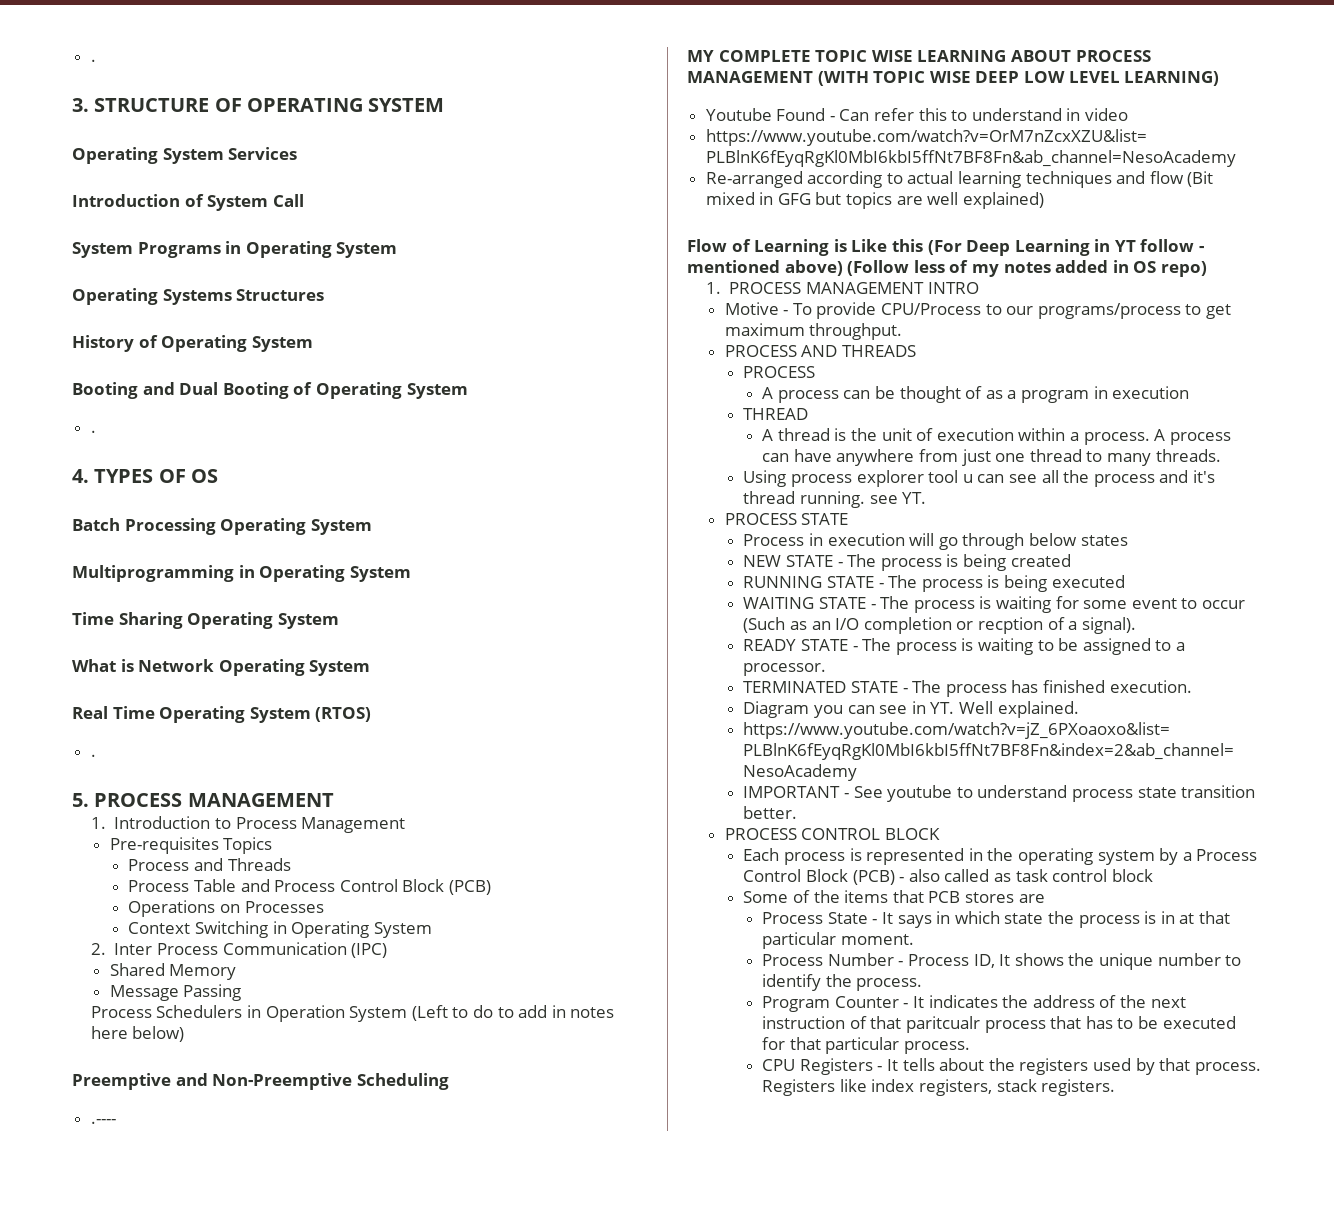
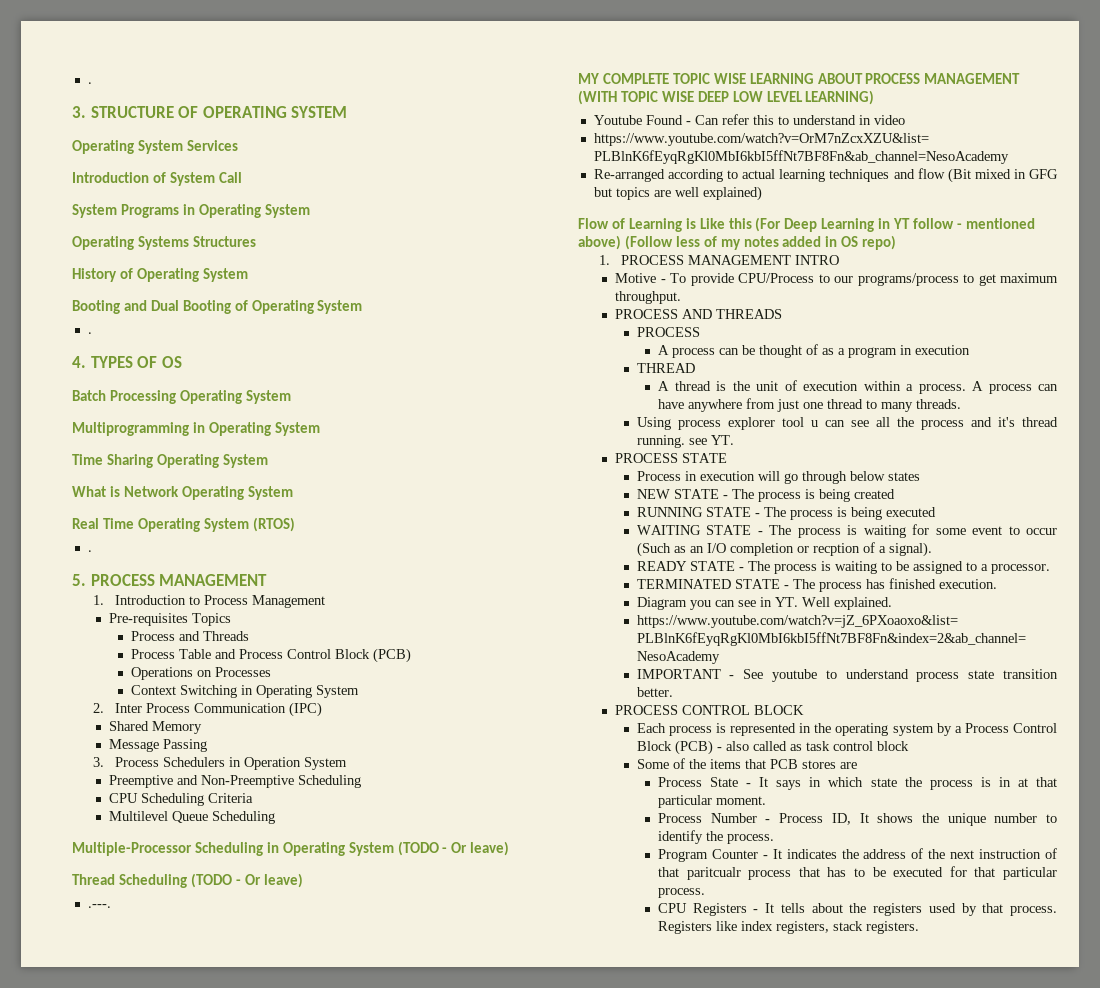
(242, 992) none -> [93,757,105,767] 3.
[411,1005,615,1021] [90,1026,185,1042] [72,1073,449,1090] [90,1119,116,1124] (Left to do to add in notes here below) // Preemptive and Non-Preemptive Scheduling // .---- -> [109,775,362,788] [109,793,254,806] [109,811,276,824] [72,841,510,856] [72,873,303,888] [87,904,111,908] // Preemptive and Non-Preemptive Scheduling // CPU Scheduling Criteria // Multilevel Queue Scheduling // Multiple-Processor Scheduling in Operating System (TODO - Or leave) // Thread Scheduling (TODO - Or leave) // .---.

